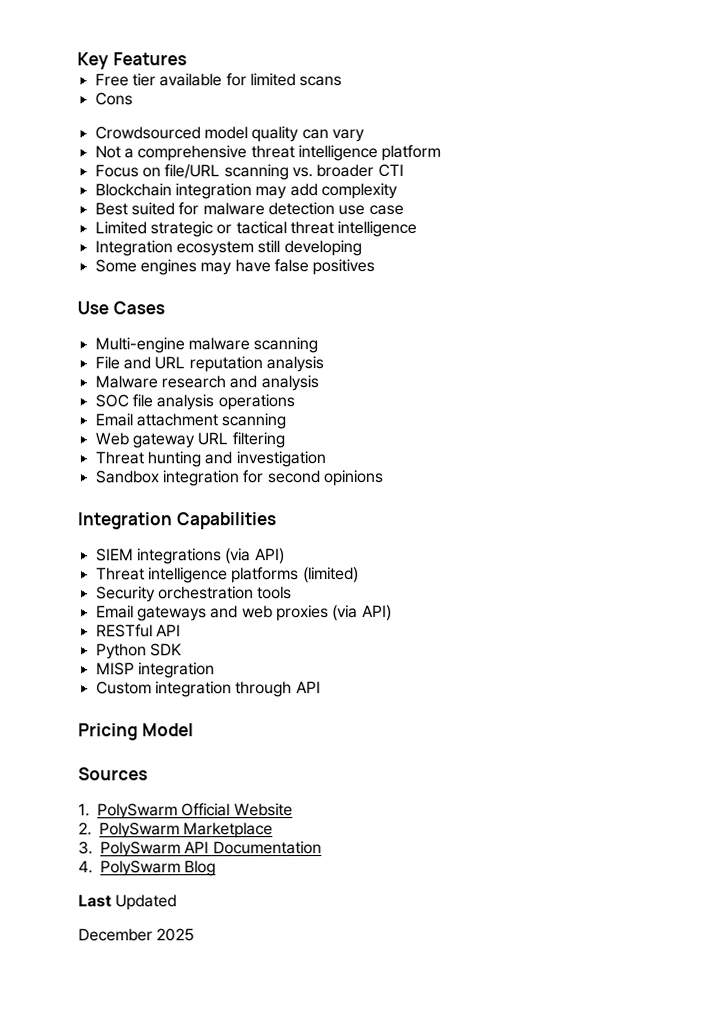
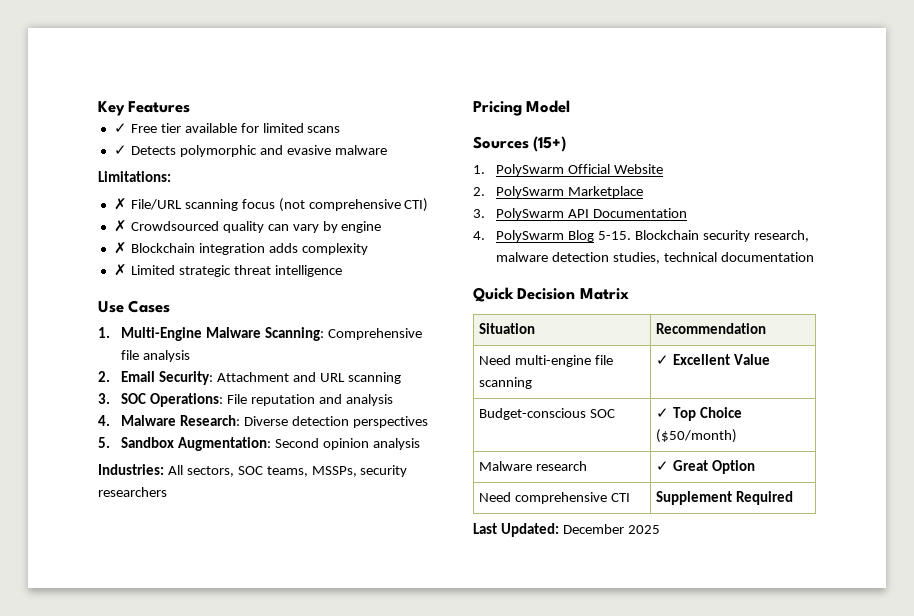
(187, 59) none -> [113,123,127,133] ✓
[94,92,133,106] [94,126,365,143] [94,144,442,162] [94,163,404,181] [94,182,398,200] [94,202,404,216] [94,220,418,238] [94,239,362,257] [94,258,376,276] [77,301,165,315] [94,337,319,354] [94,356,324,373] [94,375,319,392] [94,394,295,411] [94,413,287,430] [94,432,285,449] [94,451,326,468] [94,469,383,487] [78,512,277,530] [95,548,285,565] [95,567,359,584] [95,586,293,603] [95,604,392,622] [95,624,181,638] [95,643,182,660] [95,662,215,679] [95,681,321,698] Cons // Crowdsourced model quality can vary // Not a comprehensive threat intelligence platform // Focus on file/URL scanning vs. broader CTI // Blockchain integration may add complexity // Best suited for malware detection use case // Limited strategic or tactical threat intelligence // Integration ecosystem still developing // Some engines may have false positives // Use Cases // Multi-engine malware scanning // File and URL reputation analysis // Malware research and analysis // SOC file analysis operations // Email attachment scanning // Web gateway URL filtering // Threat hunting and investigation // Sandbox integration for second opinions // Integration Capabilities // SIEM integrations (via API) // Threat intelligence platforms (limited) // Security orchestration tools // Email gateways and web proxies (via API) // RESTful API // Python SDK // MISP integration // Custom integration through API -> [113,145,387,157] [98,171,171,182] [113,198,429,212] [113,220,382,233] [113,242,368,255] [113,264,342,277] [98,300,171,313] [98,327,422,341] [121,350,191,362] [98,371,401,385] [98,393,393,407] [98,415,428,428] [98,437,420,451] [98,464,408,477] [98,487,167,497] ✓ Detects polymorphic and evasive malware // Limitations: // ✗ File/URL scanning focus (not comprehensive CTI) // ✗ Crowdsourced quality can vary by engine // ✗ Blockchain integration adds complexity // ✗ Limited strategic threat intelligence // Use Cases // 1. Multi-Engine Malware Scanning: Comprehensive file analysis // 2. Email Security: Attachment and URL scanning // 3. SOC Operations: File reputation and analysis // 4. Malware Research: Diverse detection perspectives // 5. Sandbox Augmentation: Second opinion analysis // Industries: All sectors, SOC teams, MSSPs, security researchers
(148, 774) none -> [533,136,567,152] (15+)
(217, 868) none -> [597,230,809,242] [496,252,814,264] [473,287,629,302] [478,323,535,334] [655,323,766,334] [478,355,613,367] [478,377,532,389] [655,354,770,365] [478,408,615,420] [655,407,742,421] [655,429,737,443] [478,461,587,471] [655,460,755,474] [478,492,630,504] [655,491,793,505] 5-15. Blockchain security research, malware detection studies, technical documentation // Quick Decision Matrix // Situation | Recommendation // Need multi-engine file scanning | ✓ Excellent Value // Budget-conscious SOC | ✓ Top Choice ($50/month) // Malware research | ✓ Great Option // Need comprehensive CTI | Supplement Required
[115,894,178,911] Updated // -> [500,523,559,537] Updated:

